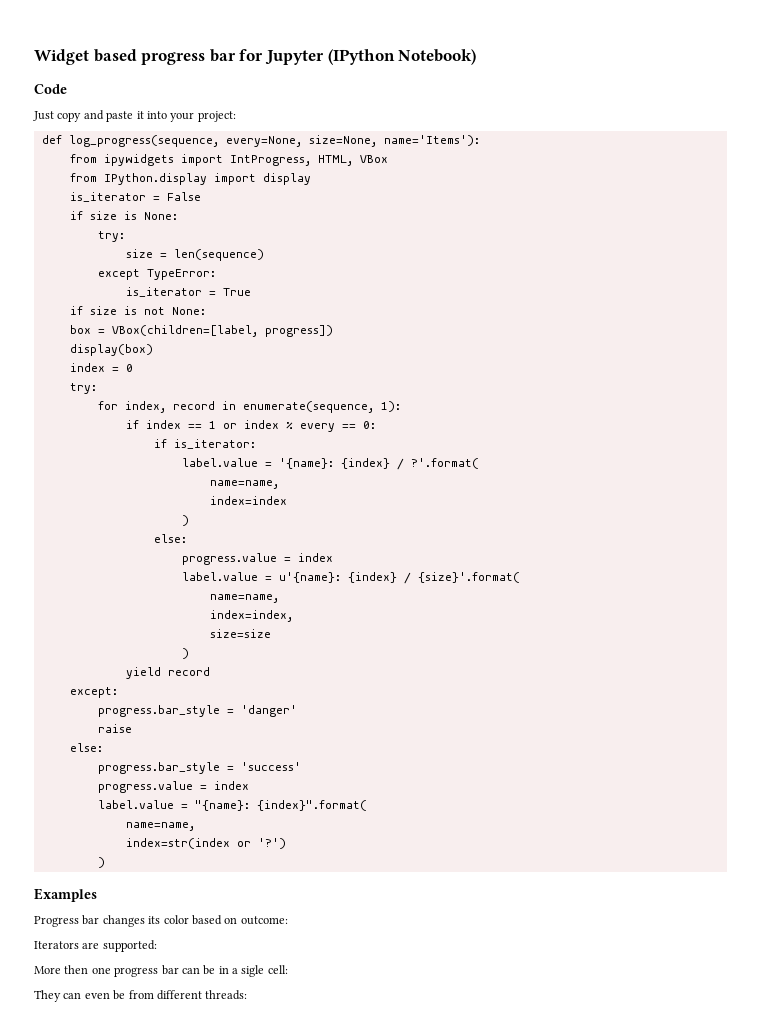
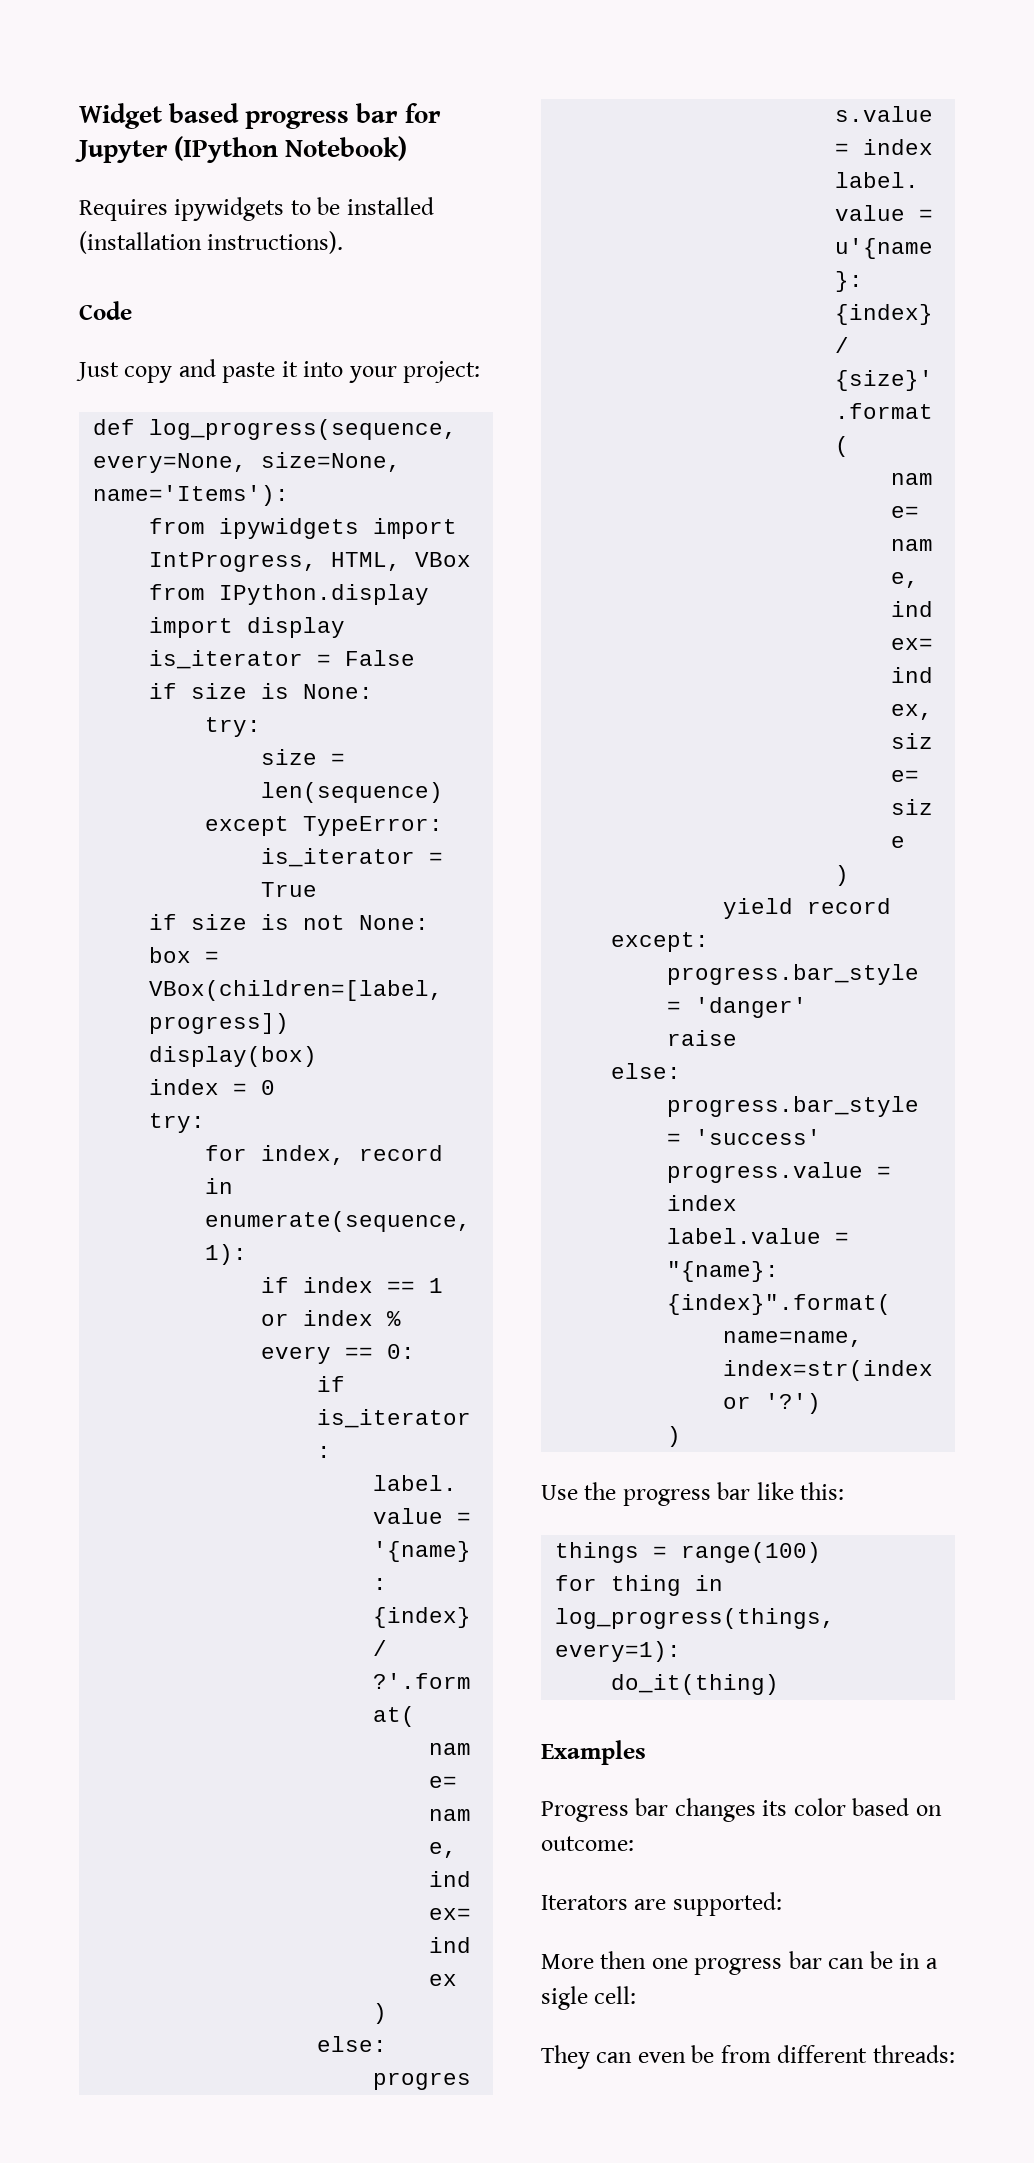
(477, 57) none -> [79,197,434,221] [79,231,344,254] // Requires ipywidgets to be installed (installation instructions).
(105, 862) none -> [541,1482,845,1506] [555,1542,822,1563] [555,1575,724,1596] [555,1608,836,1629] [555,1641,682,1662] [611,1674,780,1695] // Use the progress bar like this: // things = range(100) // for thing in log_progress(things, every=1): // do_it(thing)

